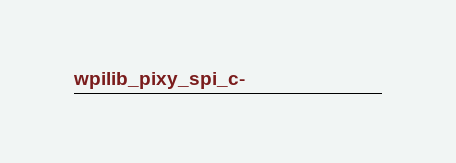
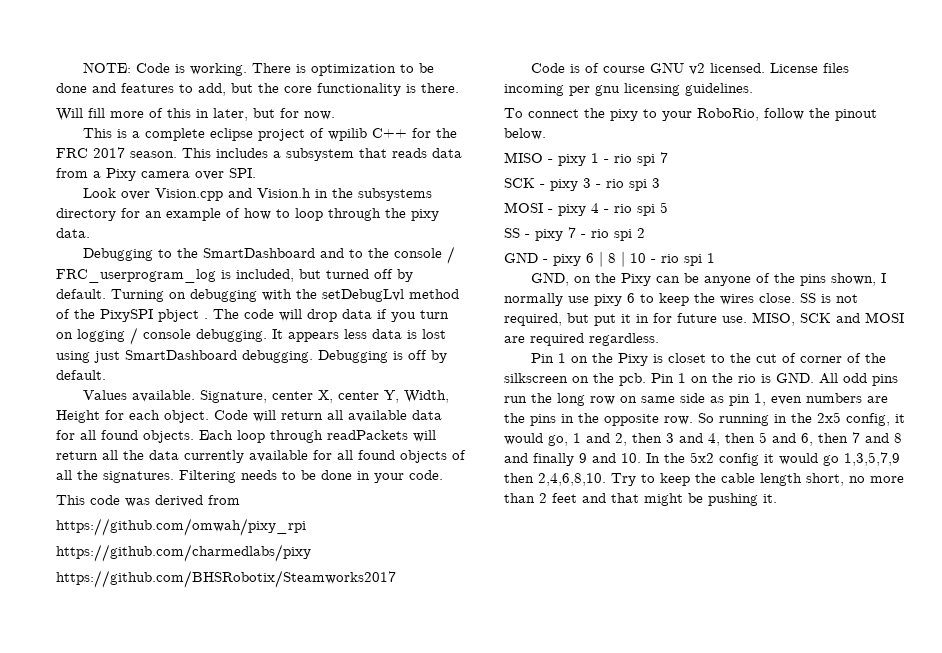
[73,72,245,89] wpilib_pixy_spi_c- -> [83,62,435,76] [56,83,459,96] [56,108,335,121] [83,128,458,141] [56,147,462,161] [56,168,256,181] [83,188,433,201] [56,208,439,221] [56,228,90,238] [83,246,456,264] [56,269,413,283] [56,289,459,302] [56,309,449,322] [56,327,446,345] [56,350,447,363] [56,370,106,380] [83,390,450,403] [56,410,442,423] [56,430,436,443] [56,450,466,463] [56,470,443,483] [56,495,240,507] [56,518,306,536] [56,544,311,562] [56,570,396,588] [531,62,850,75] [504,83,753,96] [504,108,877,121] [504,128,546,140] [504,152,668,166] [504,178,660,191] [504,202,668,216] [504,227,645,241] [504,251,715,267] [531,272,887,286] [504,293,858,306] [504,312,904,326] [504,333,659,346] [531,353,887,366] [504,372,898,386] [504,393,888,406] [504,412,905,426] [504,432,902,446] [504,452,900,466] [504,473,904,486] [504,493,777,506] NOTE: Code is working. There is optimization to be done and features to add, but the core functionality is there. // Will fill more of this in later, but for now. // This is a complete eclipse project of wpilib C++ for the FRC 2017 season. This includes a subsystem that reads data from a Pixy camera over SPI. // Look over Vision.cpp and Vision.h in the subsystems directory for an example of how to loop through the pixy data. // Debugging to the SmartDashboard and to the console / FRC_userprogram_log is included, but turned off by default. Turning on debugging with the setDebugLvl method of the PixySPI pbject . The code will drop data if you turn on logging / console debugging. It appears less data is lost using just SmartDashboard debugging. Debugging is off by default. // Values available. Signature, center X, center Y, Width, Height for each object. Code will return all available data for all found objects. Each loop through readPackets will return all the data currently available for all found objects of all the signatures. Filtering needs to be done in your code. // This code was derived from // https://github.com/omwah/pixy_rpi // https://github.com/charmedlabs/pixy // https://github.com/BHSRobotix/Steamworks2017 // Code is of course GNU v2 licensed. License files incoming per gnu licensing guidelines. // To connect the pixy to your RoboRio, follow the pinout below. // MISO - pixy 1 - rio spi 7 // SCK - pixy 3 - rio spi 3 // MOSI - pixy 4 - rio spi 5 // SS - pixy 7 - rio spi 2 // GND - pixy 6 | 8 | 10 - rio spi 1 // GND, on the Pixy can be anyone of the pins shown, I normally use pixy 6 to keep the wires close. SS is not required, but put it in for future use. MISO, SCK and MOSI are required regardless. // Pin 1 on the Pixy is closet to the cut of corner of the silkscreen on the pcb. Pin 1 on the rio is GND. All odd pins run the long row on same side as pin 1, even numbers are the pins in the opposite row. So running in the 2x5 config, it would go, 1 and 2, then 3 and 4, then 5 and 6, then 7 and 8 and finally 9 and 10. In the 5x2 config it would go 1,3,5,7,9 then 2,4,6,8,10. Try to keep the cable length short, no more than 2 feet and that might be pushing it.

